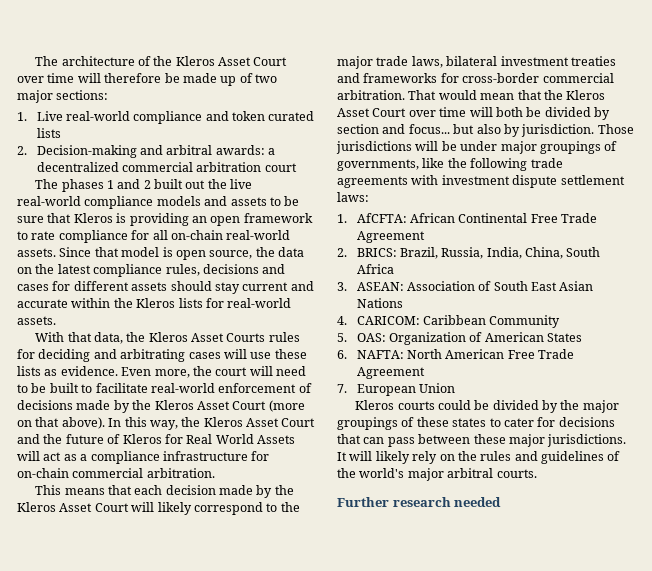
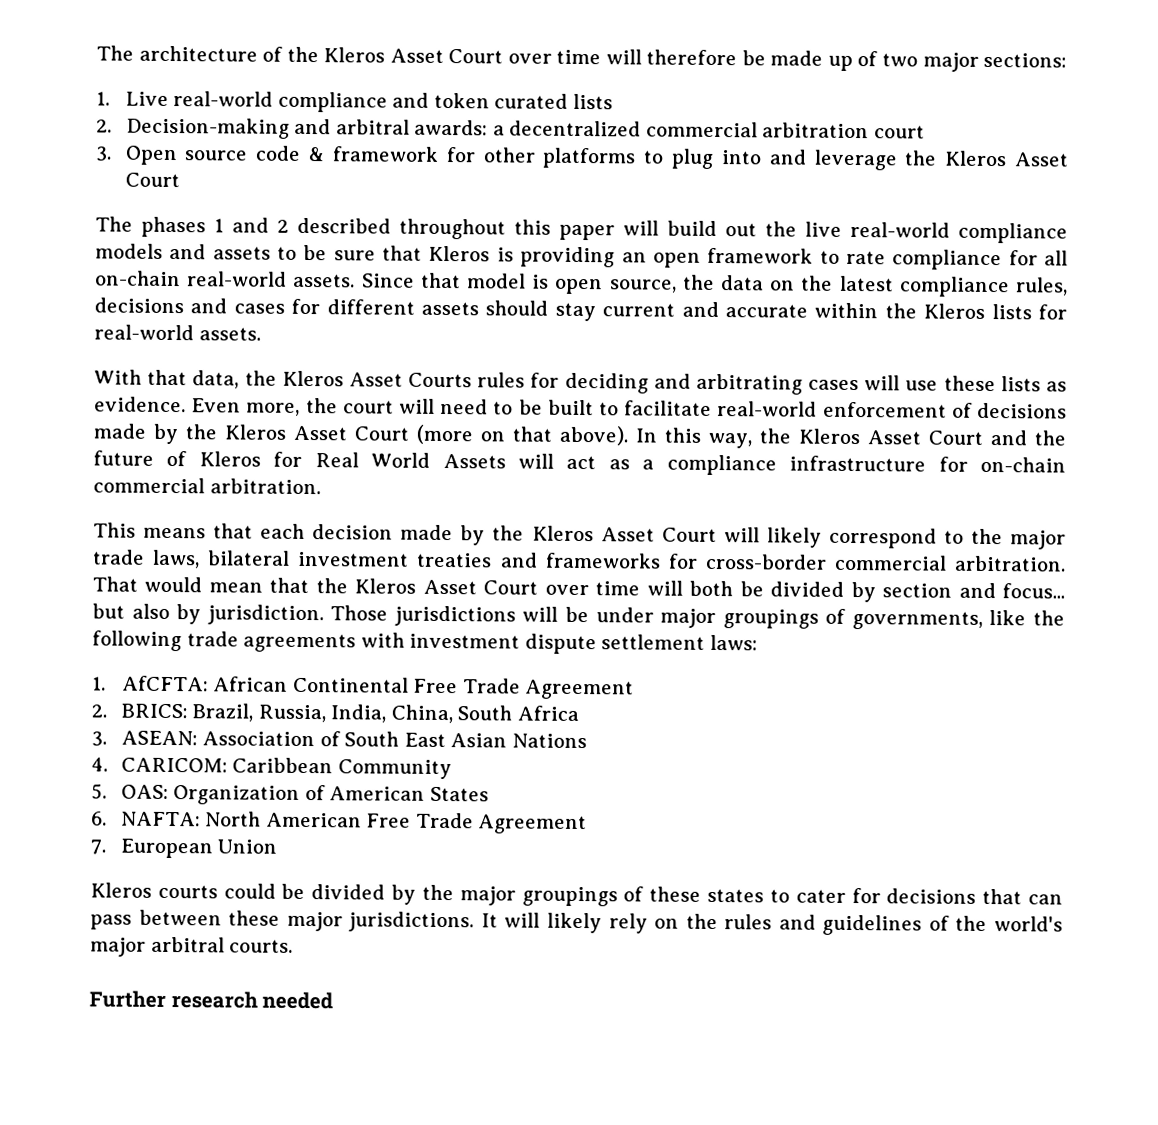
(297, 167) none -> [95,145,1070,171] [124,172,180,188] // 3. Open source code & framework for other platforms to plug into and leverage the Kleros Asset Court
[154,179,184,189] built -> [297,217,717,241] described throughout this paper will build

